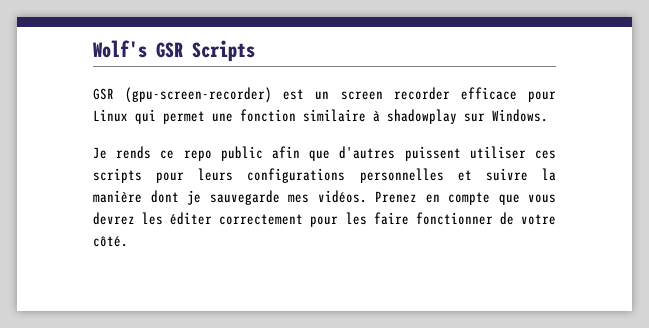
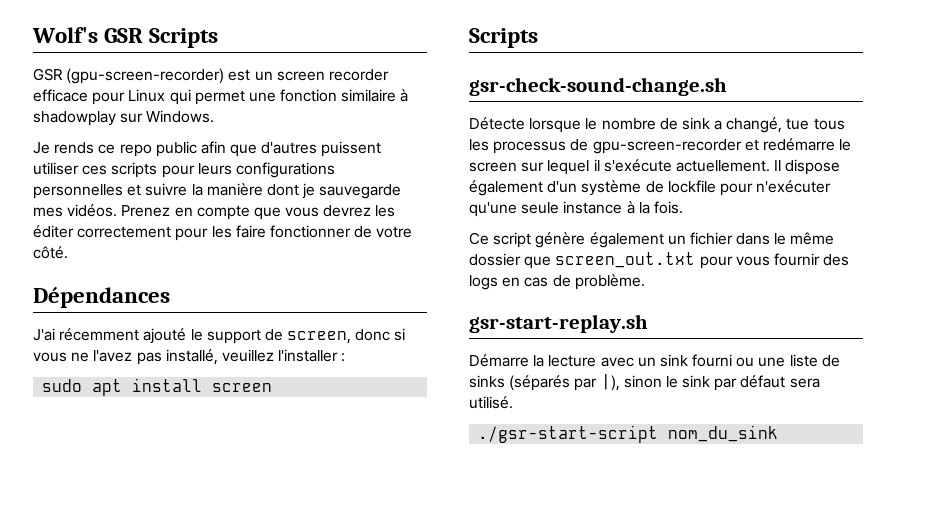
(128, 241) none -> [33,287,170,308] [33,328,406,344] [33,349,346,365] [42,378,273,396] [469,28,538,48] [469,77,727,96] [469,117,845,133] [469,138,852,154] [469,159,841,175] [469,180,832,196] [469,201,683,217] [469,232,835,248] [469,252,850,269] [469,274,645,290] [469,314,648,333] [469,354,840,367] [469,374,820,391] [469,396,513,409] [478,425,779,443] // Dépendances // J'ai récemment ajouté le support de screen, donc si vous ne l'avez pas installé, veuillez l'installer : // sudo apt install screen // Scripts // gsr-check-sound-change.sh // Détecte lorsque le nombre de sink a changé, tue tous les processus de gpu-screen-recorder et redémarre le screen sur lequel il s'exécute actuellement. Il dispose également d'un système de lockfile pour n'exécuter qu'une seule instance à la fois. // Ce script génère également un fichier dans le même dossier que screen_out.txt pour vous fournir des logs en cas de problème. // gsr-start-replay.sh // Démarre la lecture avec un sink fourni ou une liste de sinks (séparés par |), sinon le sink par défaut sera utilisé. // ./gsr-start-script nom_du_sink

